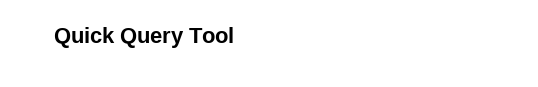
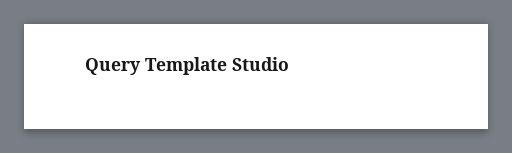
[54,27,234,48] Quick Query Tool -> [85,57,289,75] Query Template Studio

